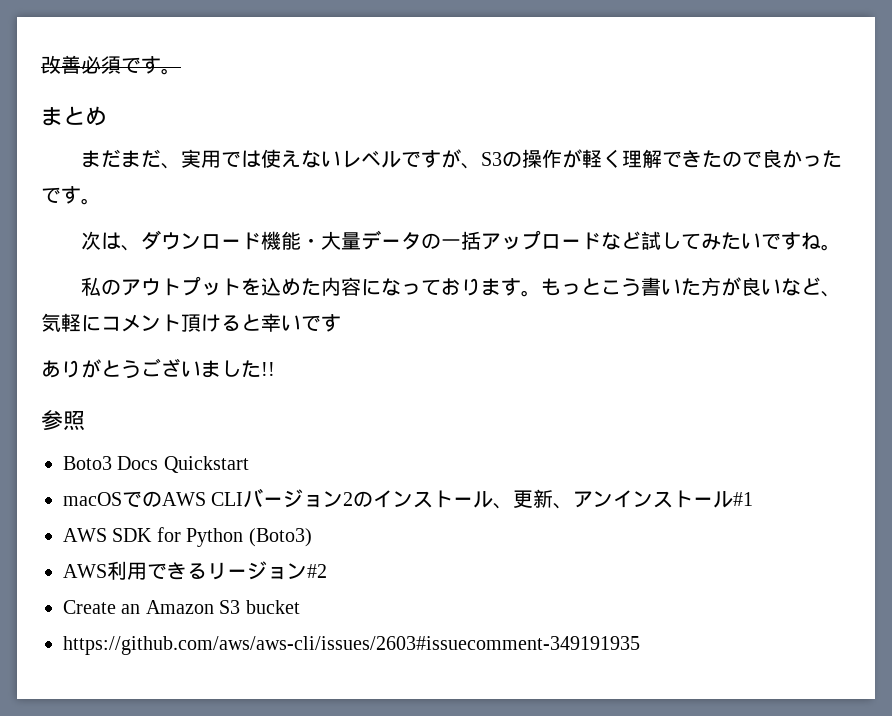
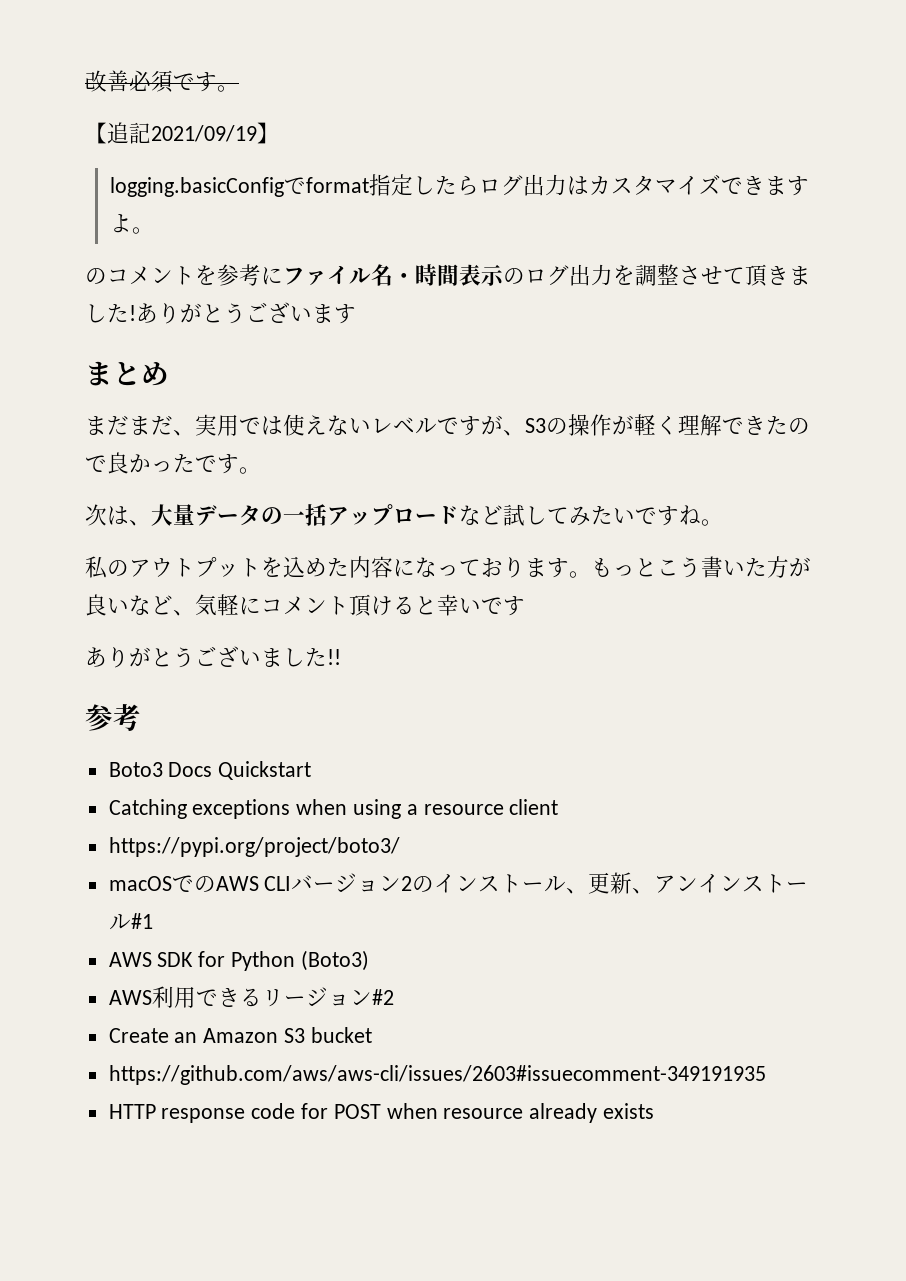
(181, 71) none -> [85,122,279,144] [109,174,809,197] [109,214,154,234] [85,264,811,287] [85,302,356,324] // 【追記2021/09/19】 // logging.basicConfigでformat指定したらログ出力はカスタマイズできますよ。 // のコメントを参考にファイル名・時間表示のログ出力を調整させて頂きました!ありがとうございます
[140,230,321,250] ダウンロード機能・ -> (151, 523) none
[63,410,85,431] 照 -> [113,704,141,731] 考
(249, 464) none -> [108,799,559,819] [108,837,400,857] // Catching exceptions when using a resource client // https://pypi.org/project/boto3/
(640, 645) none -> [108,1103,655,1123] // HTTP response code for POST when resource already exists

